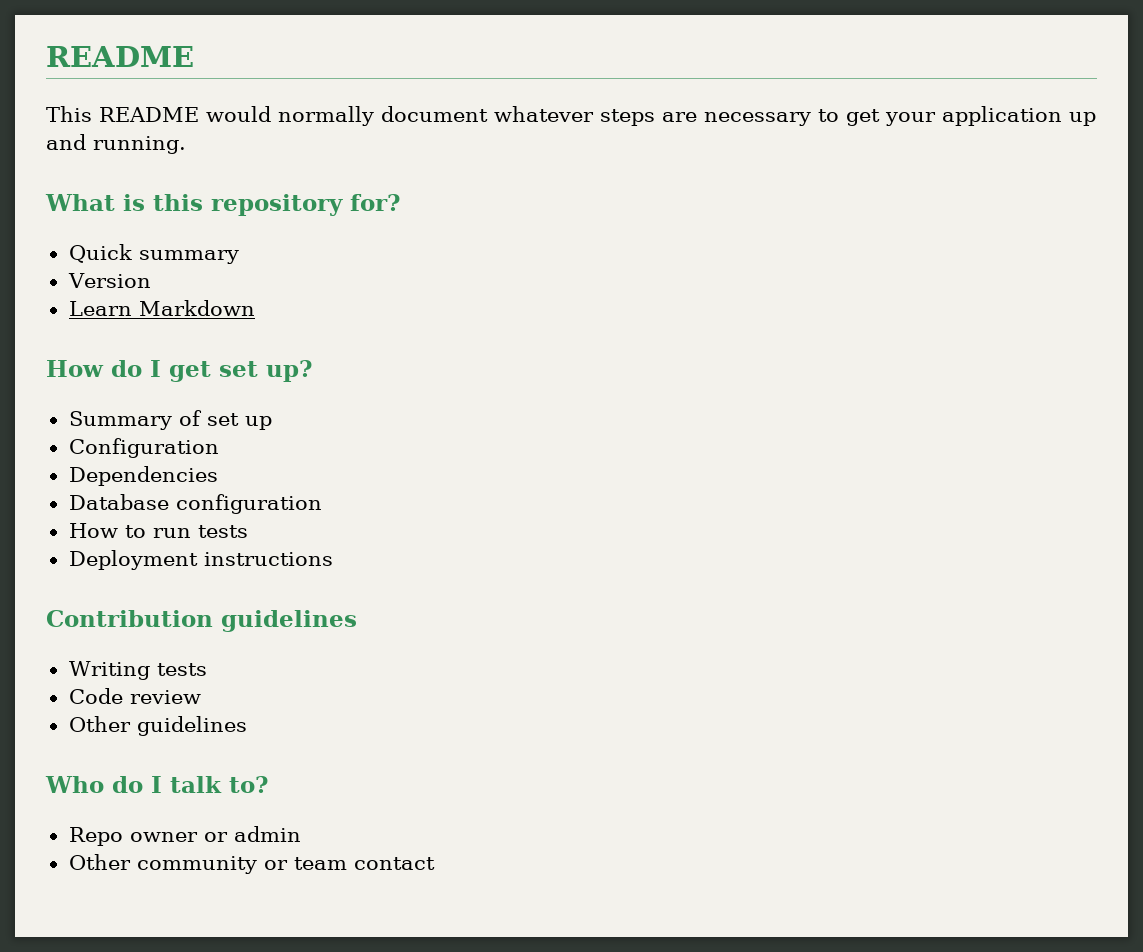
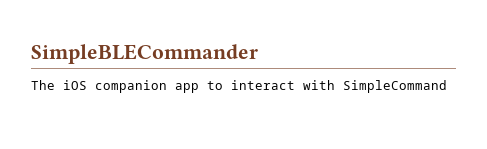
[46,46,194,67] [46,106,1096,126] [46,134,186,154] [45,194,400,216] [68,244,239,264] [67,273,151,288] [68,300,255,316] [46,360,312,382] [68,410,272,430] [68,438,219,458] [68,466,218,486] [68,494,322,514] [68,523,248,538] [68,550,333,570] [46,610,357,632] [68,661,207,680] [68,688,201,704] [68,716,247,736] [45,776,268,793] [68,826,301,846] [68,854,435,874] README // This README would normally document whatever steps are necessary to get your application up and running. // What is this repository for? // Quick summary // Version // Learn Markdown // How do I get set up? // Summary of set up // Configuration // Dependencies // Database configuration // How to run tests // Deployment instructions // Contribution guidelines // Writing tests // Code review // Other guidelines // Who do I talk to? // Repo owner or admin // Other community or team contact -> [31,44,258,64] [31,80,447,93] SimpleBLECommander // The iOS companion app to interact with SimpleCommand

